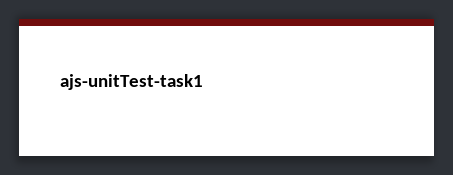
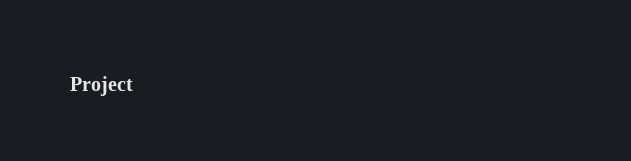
[60,74,203,90] ajs-unitTest-task1 -> [70,76,133,96] Project

